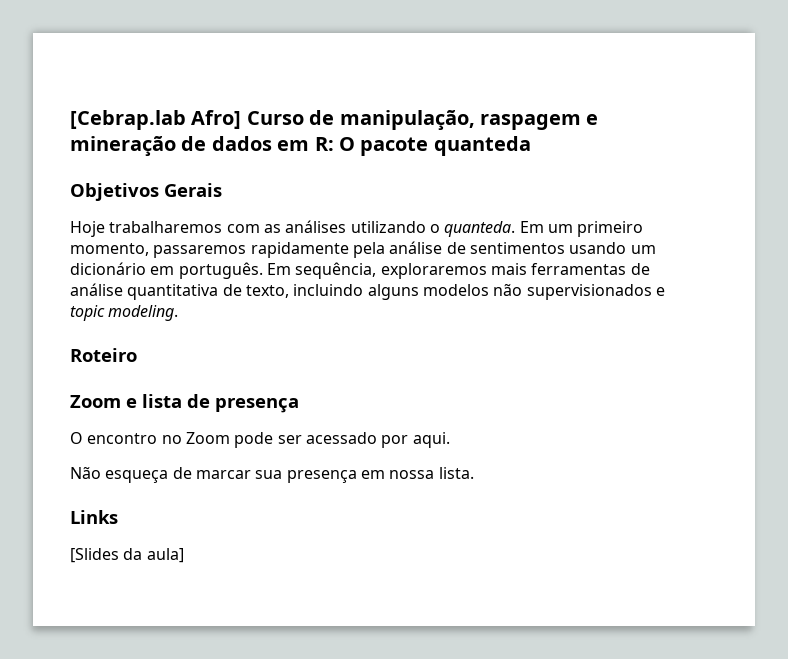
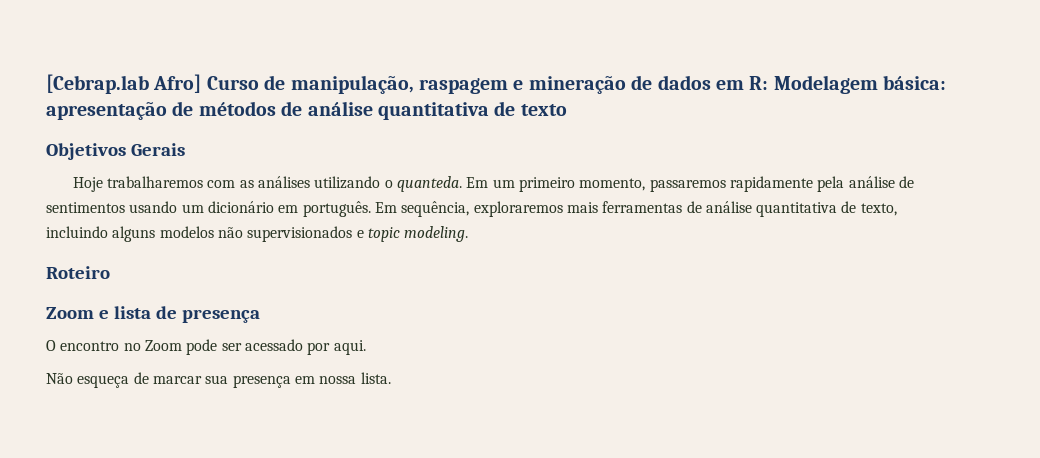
[339,136,531,156] O pacote quanteda -> [773,75,947,94] [46,101,567,120] Modelagem básica: apresentação de métodos de análise quantitativa de texto
[70,510,118,524] [70,548,184,563] // Links // [Slides da aula] -> (391, 378) none

